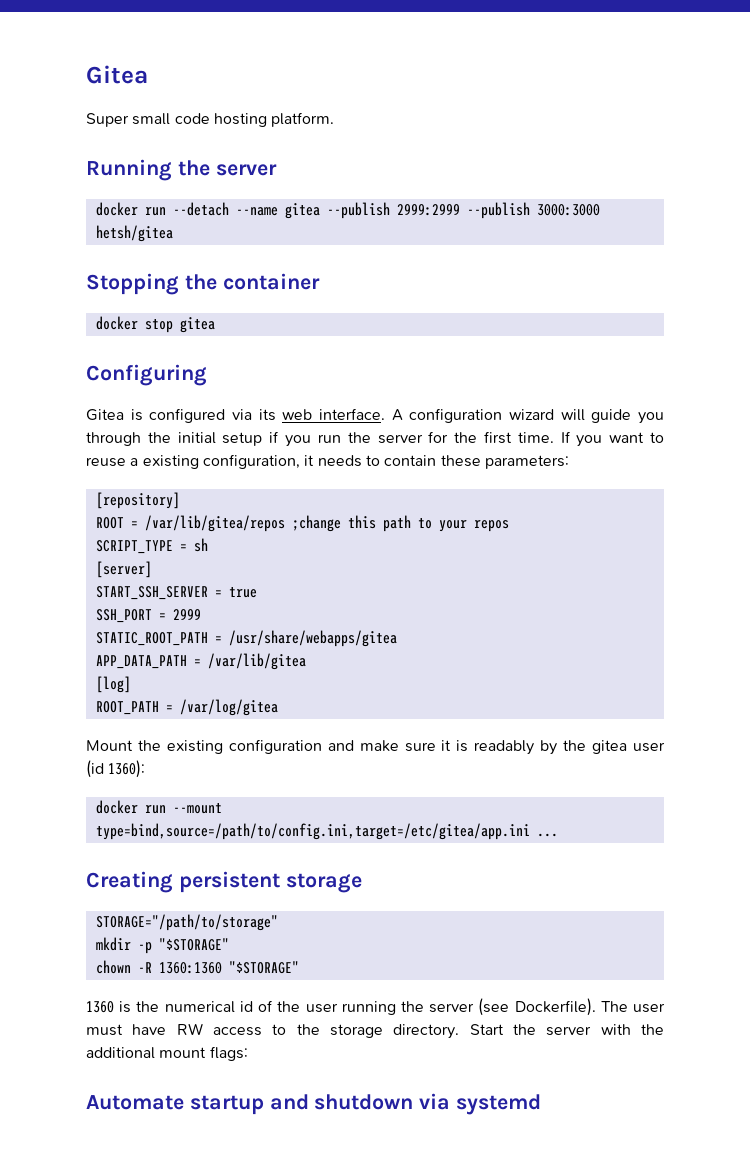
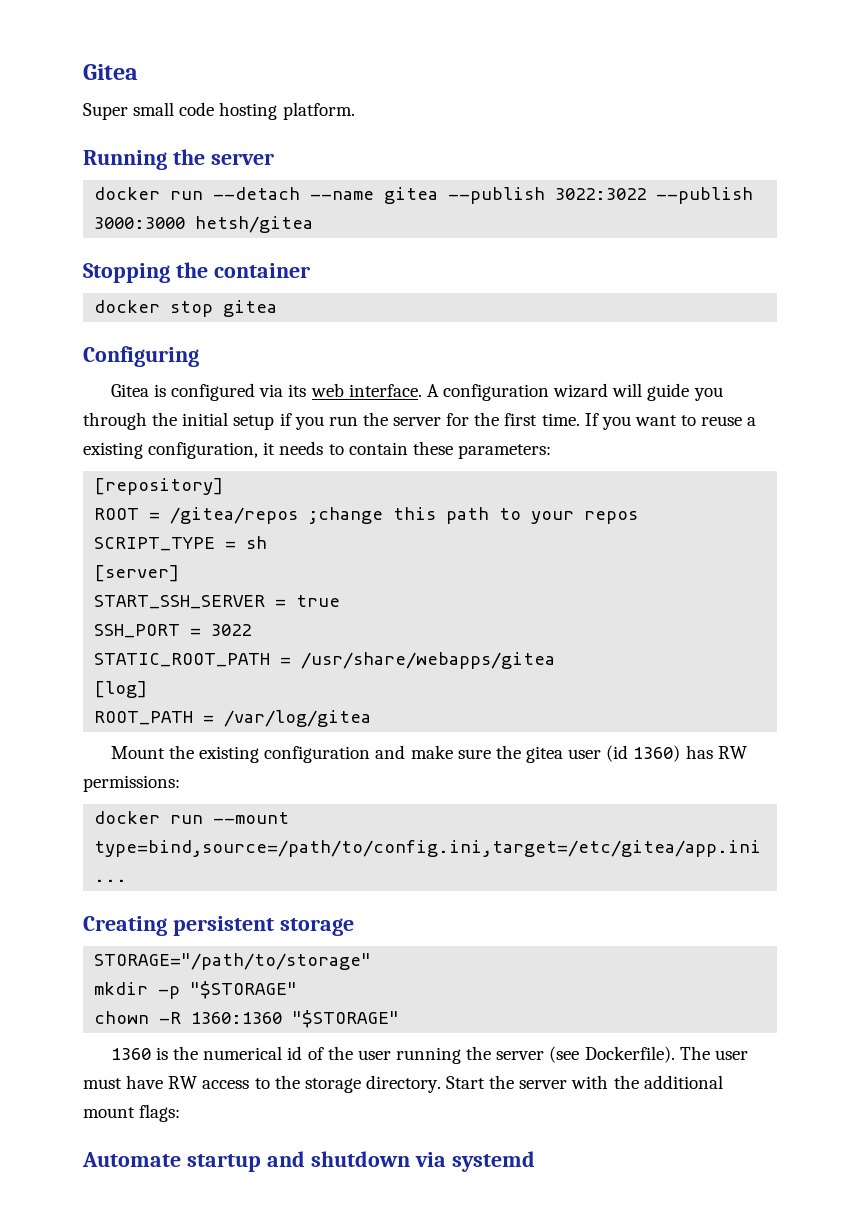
[396,204,460,216] 2999:2999 -> [555,188,647,200] 3022:3022
[144,515,285,532] /var/lib/gitea/repos -> [170,507,299,524] /gitea/repos
[172,609,201,620] 2999 -> [211,624,252,636] 3022
[95,653,306,670] // APP_DATA_PATH = /var/lib/gitea -> (556, 660) none
[441,740,665,755] [86,760,146,778] it is readably by the gitea user (id 1360): -> [495,745,747,763] [83,775,180,792] the gitea user (id 1360) has RW permissions:

